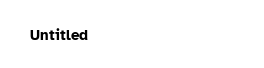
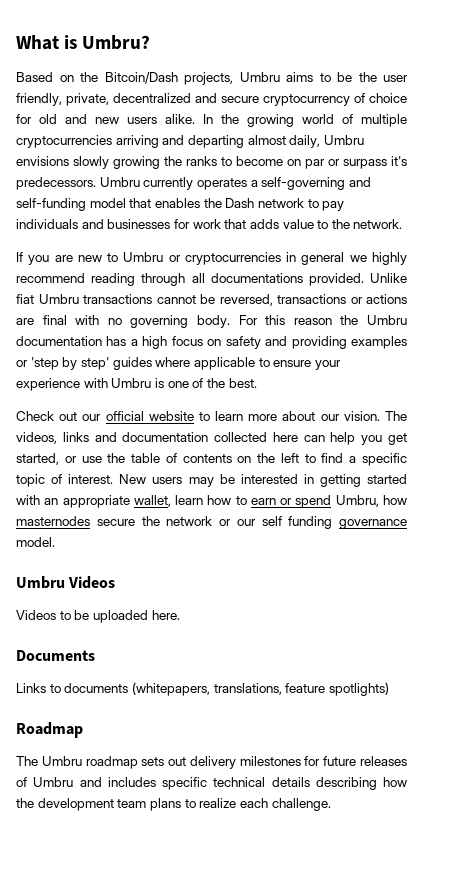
[30,28,88,40] Untitled -> [16,35,151,50] [16,72,408,85] [16,93,407,106] [16,114,407,127] [16,135,364,148] [16,156,407,169] [16,177,371,190] [16,198,345,211] [16,219,403,229] [16,252,407,265] [16,273,407,286] [16,294,407,306] [16,315,408,328] [16,336,408,349] [16,357,341,370] [16,378,257,391] [16,411,407,421] [16,432,407,445] [16,453,408,466] [16,474,408,487] [16,495,407,508] [16,516,407,529] [16,537,55,547] [16,576,116,589] [16,610,180,623] [16,650,95,661] [16,682,389,696] [16,722,83,738] [16,756,407,769] [16,777,407,790] [16,798,331,811] What is Umbru? // Based on the Bitcoin/Dash projects, Umbru aims to be the user friendly, private, decentralized and secure cryptocurrency of choice for old and new users alike. In the growing world of multiple cryptocurrencies arriving and departing almost daily, Umbru envisions slowly growing the ranks to become on par or surpass it's predecessors. Umbru currently operates a self-governing and self-funding model that enables the Dash network to pay individuals and businesses for work that adds value to the network. // If you are new to Umbru or cryptocurrencies in general we highly recommend reading through all documentations provided. Unlike fiat Umbru transactions cannot be reversed, transactions or actions are final with no governing body. For this reason the Umbru documentation has a high focus on safety and providing examples or 'step by step' guides where applicable to ensure your experience with Umbru is one of the best. // Check out our official website to learn more about our vision. The videos, links and documentation collected here can help you get started, or use the table of contents on the left to find a specific topic of interest. New users may be interested in getting started with an appropriate wallet, learn how to earn or spend Umbru, how masternodes secure the network or our self funding governance model. // Umbru Videos // Videos to be uploaded here. // Documents // Links to documents (whitepapers, translations, feature spotlights) // Roadmap // The Umbru roadmap sets out delivery milestones for future releases of Umbru and includes specific technical details describing how the development team plans to realize each challenge.

